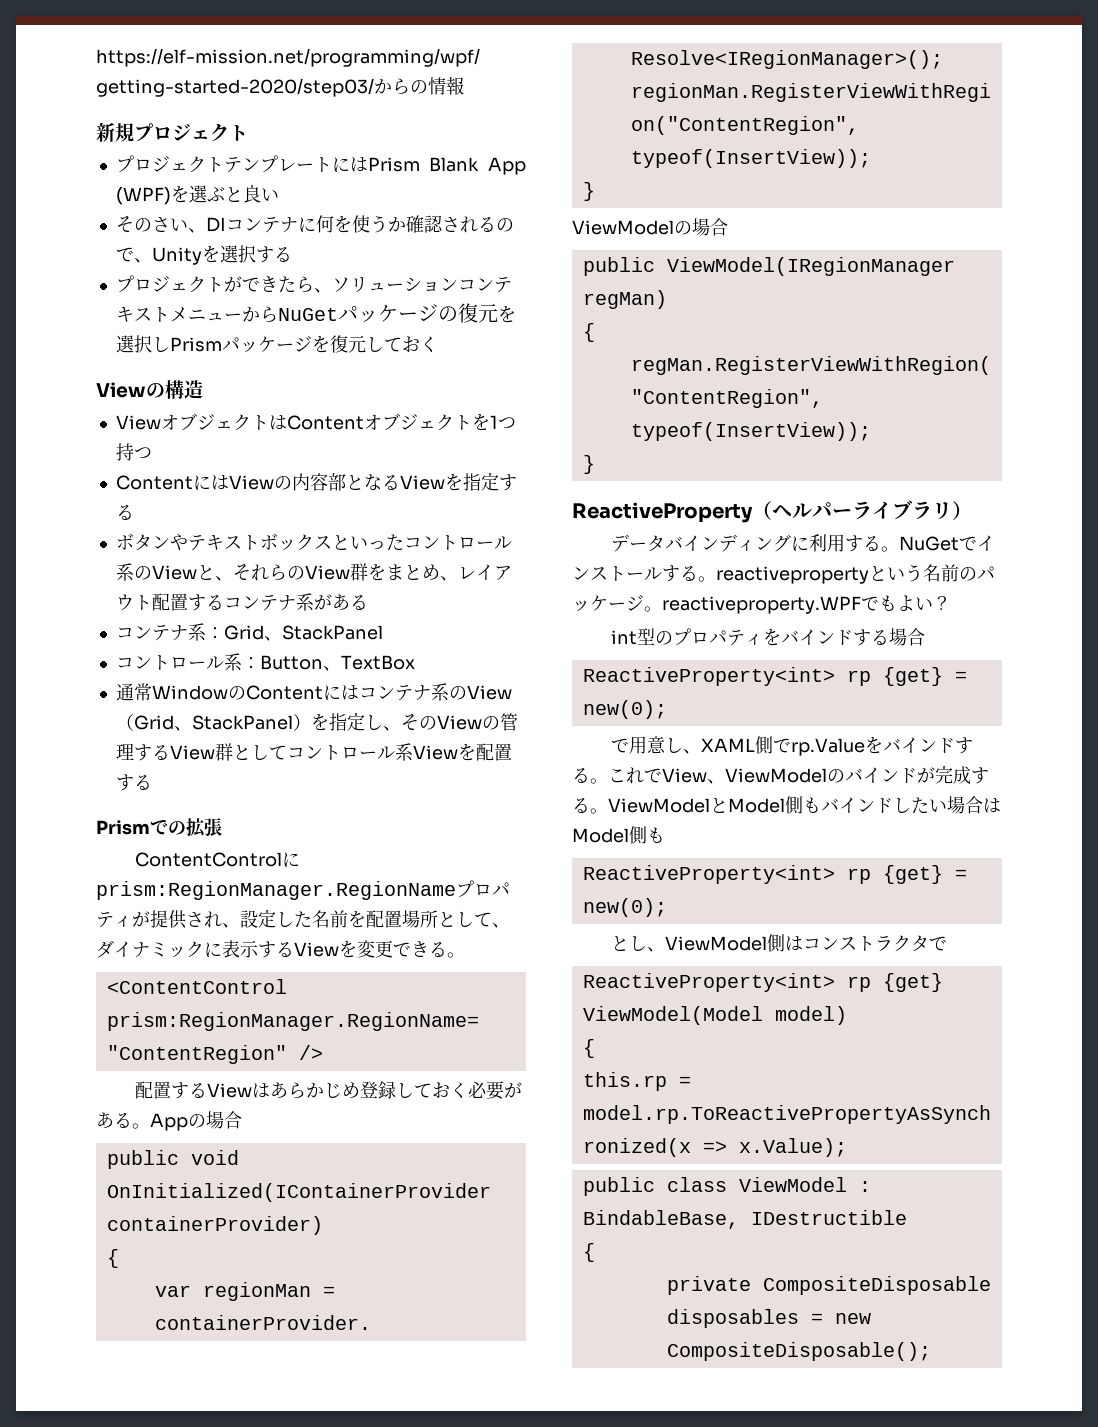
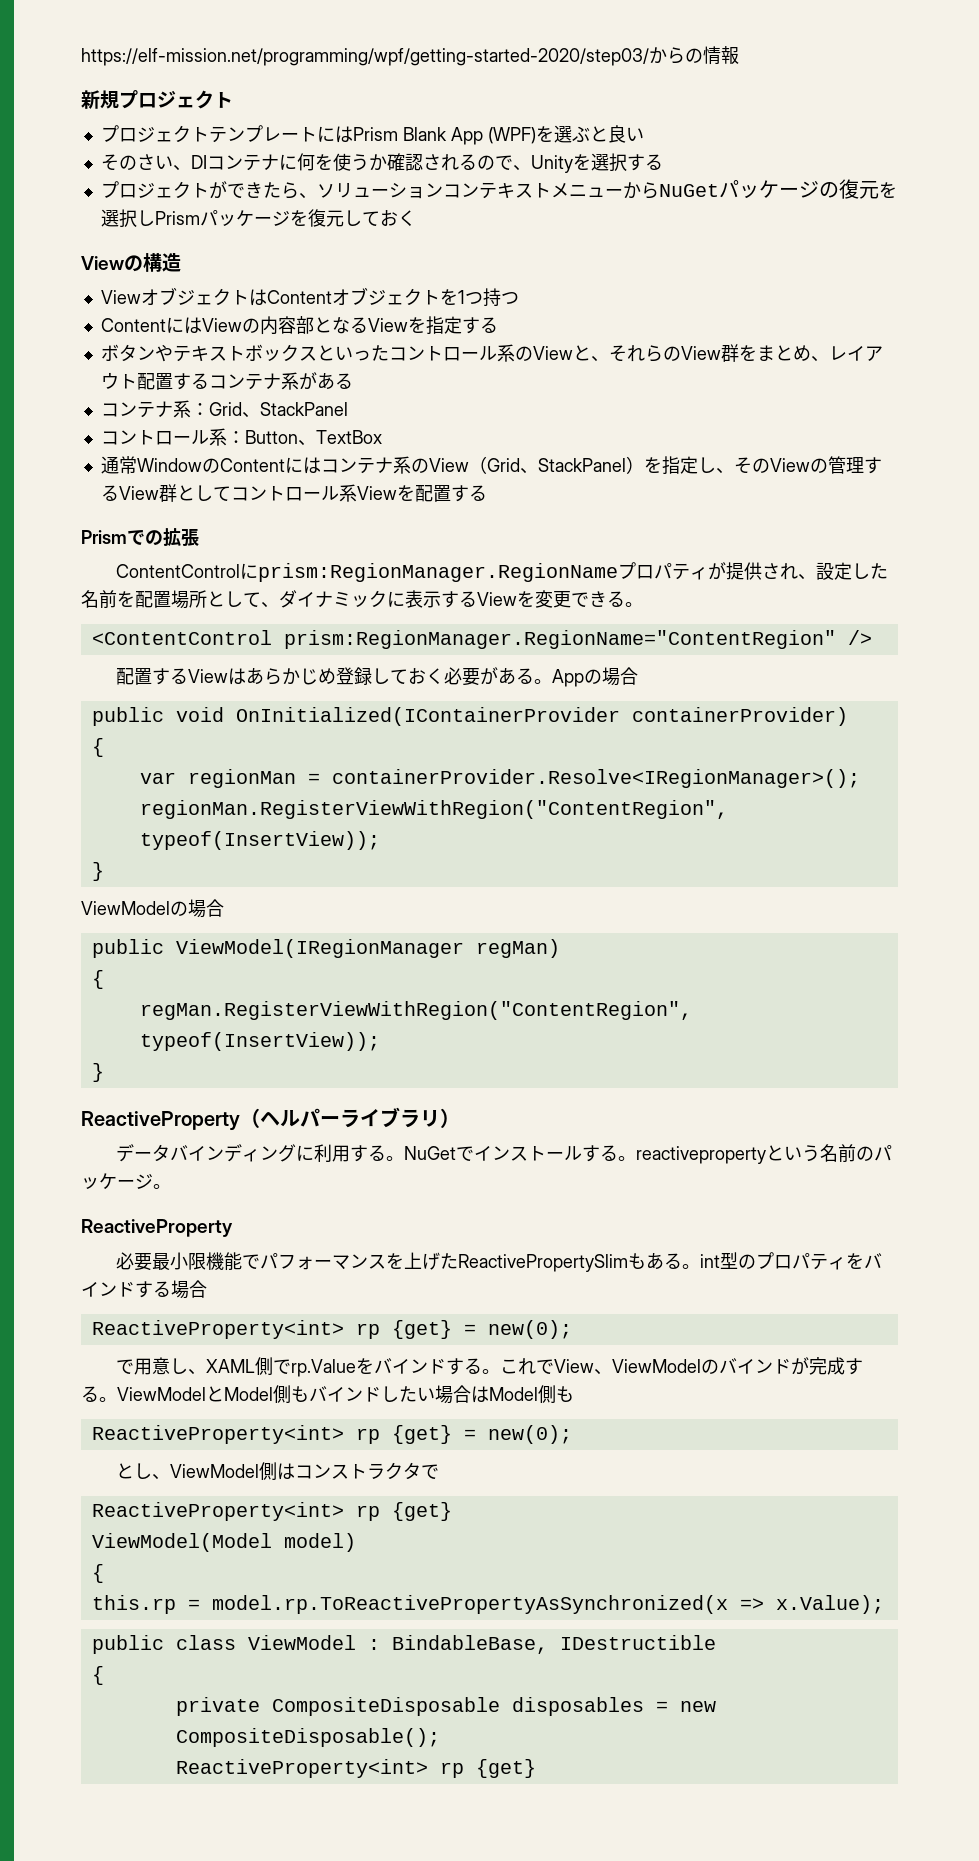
[662,595,951,614] reactiveproperty.WPFでもよい？ // -> [81,1219,233,1237] [115,1252,700,1272] // ReactiveProperty // 必要最小限機能でパフォーマンスを上げたReactivePropertySlimもある。
(931, 1351) none -> [175,1759,536,1778] // ReactiveProperty<int> rp {get}

